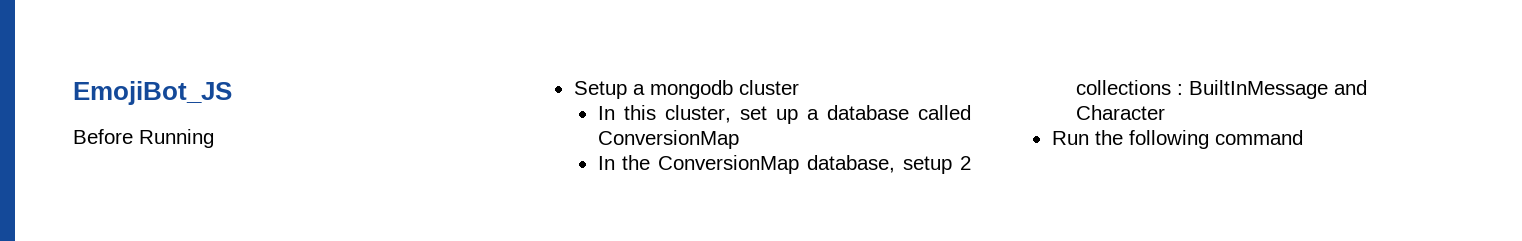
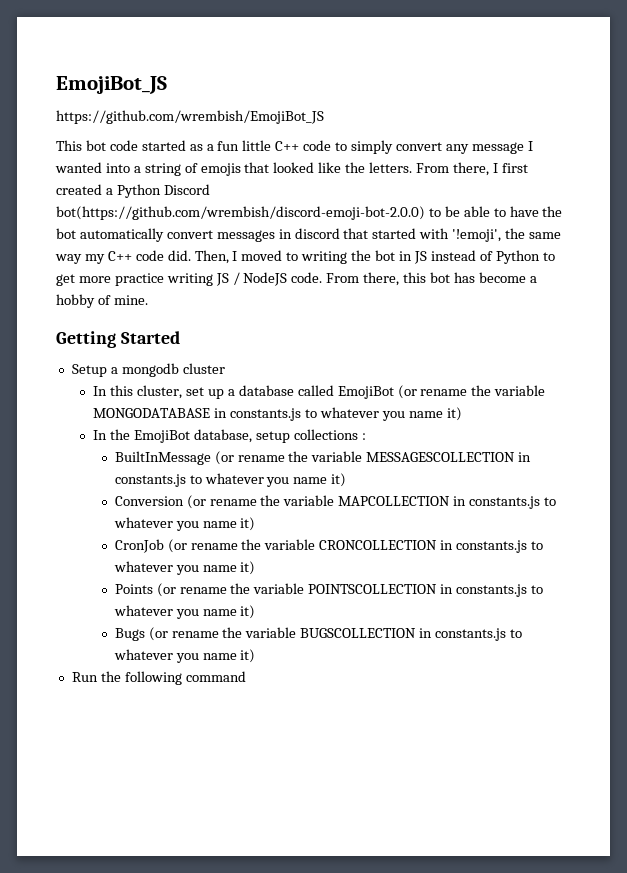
[73,129,214,148] Before Running -> [56,110,324,124] [56,140,533,154] [55,162,528,176] [56,184,210,198] [56,206,563,220] [56,228,562,242] [55,250,555,264] [56,272,537,286] [56,294,148,308] [56,331,180,348] https://github.com/wrembish/EmojiBot_JS // This bot code started as a fun little C++ code to simply convert any message I wanted into a string of emojis that looked like the letters. From there, I first created a Python Discord bot(https://github.com/wrembish/discord-emoji-bot-2.0.0) to be able to have the bot automatically convert messages in discord that started with '!emoji', the same way my C++ code did. Then, I moved to writing the bot in JS instead of Python to get more practice writing JS / NodeJS code. From there, this bot has become a hobby of mine. // Getting Started
[597,130,739,149] ConversionMap -> [337,385,546,399] [93,407,462,421] EmojiBot (or rename the variable MONGODATABASE in constants.js to whatever you name it)
[658,155,800,174] ConversionMap -> [134,430,191,443] EmojiBot
[960,156,971,170] 2 -> (290, 437) none
[1188,80,1367,99] [1075,105,1165,120] BuiltInMessage and Character -> [114,451,532,465] [114,473,347,487] [114,495,557,509] [113,517,256,531] [114,539,544,553] [113,561,256,575] [114,583,544,597] [113,605,256,619] [114,627,523,641] [113,649,256,663] // BuiltInMessage (or rename the variable MESSAGESCOLLECTION in constants.js to whatever you name it) // Conversion (or rename the variable MAPCOLLECTION in constants.js to whatever you name it) // CronJob (or rename the variable CRONCOLLECTION in constants.js to whatever you name it) // Points (or rename the variable POINTSCOLLECTION in constants.js to whatever you name it) // Bugs (or rename the variable BUGSCOLLECTION in constants.js to whatever you name it)

